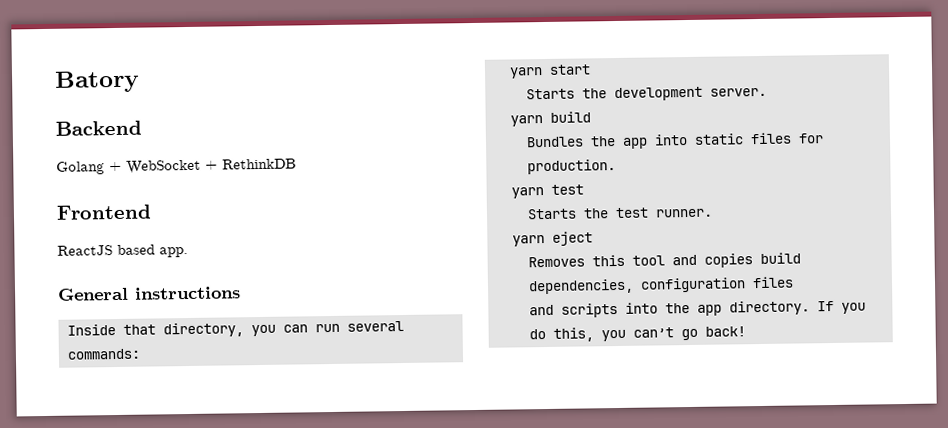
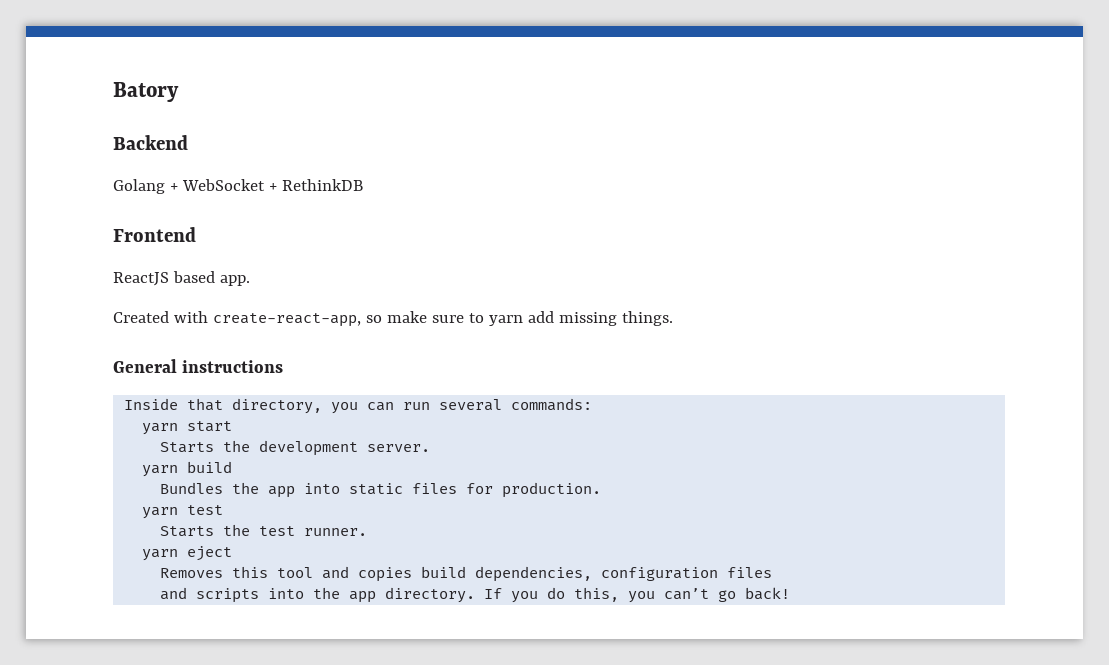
(188, 252) none -> [113,311,673,327] // Created with create-react-app, so make sure to yarn add missing things.

